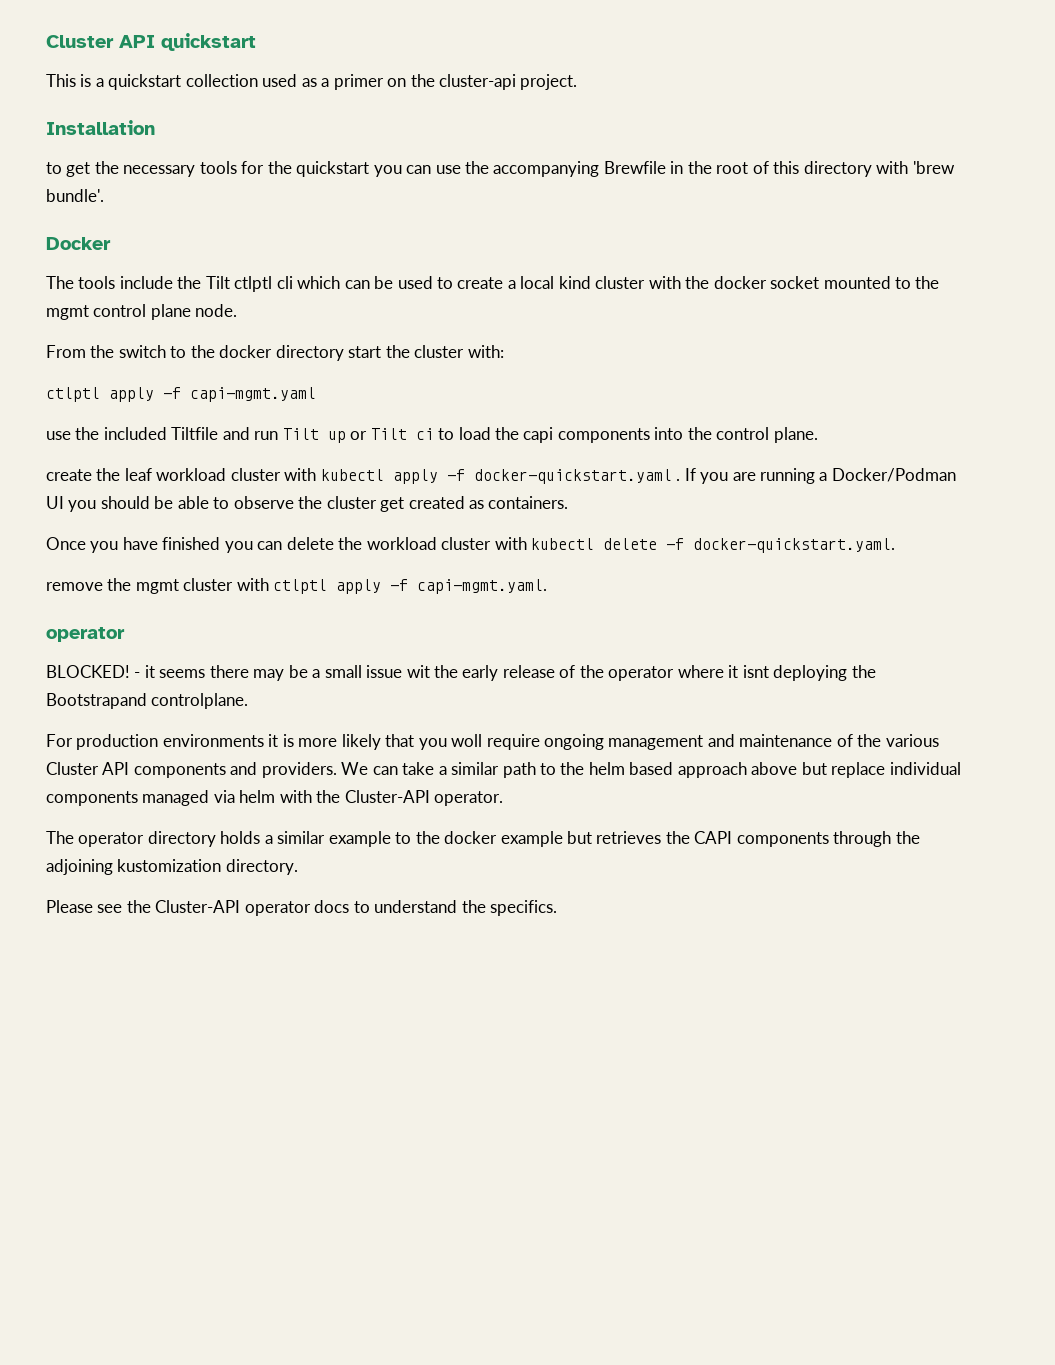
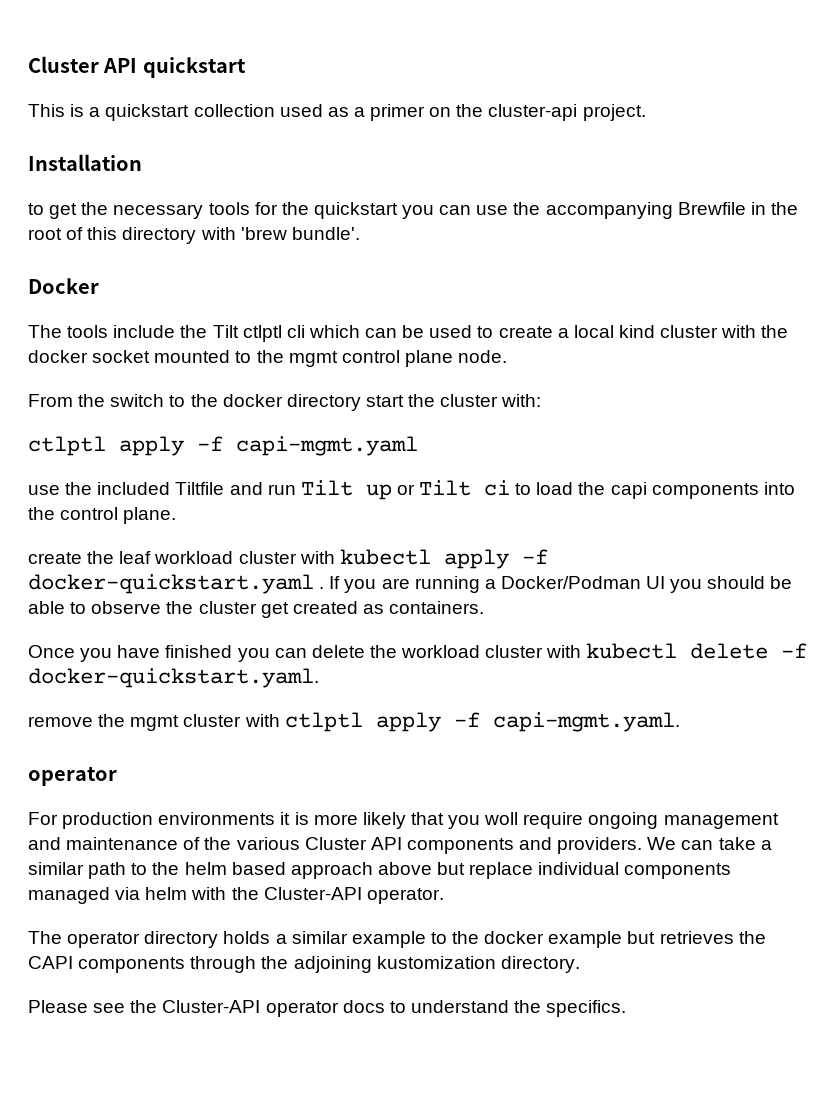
[46,665,876,681] [46,693,249,709] // BLOCKED! - it seems there may be a small issue wit the early release of the operator where it isnt deploying the Bootstrapand controlplane. -> (117, 776) none

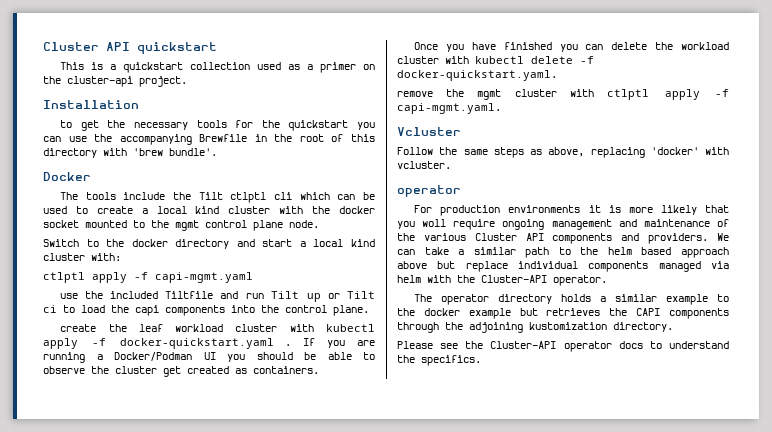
[28,394,165,407] From the switch -> [43,239,79,247] Switch
[365,394,436,407] start the -> [236,239,375,247] and start a local kind
(680, 722) none -> [397,127,461,136] [397,147,729,158] [397,161,451,169] // Vcluster // Follow the same steps as above, replacing 'docker' with vcluster.

